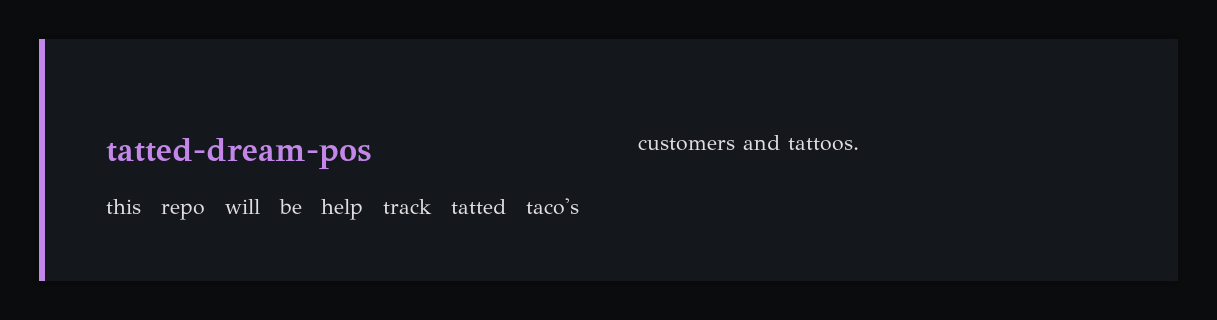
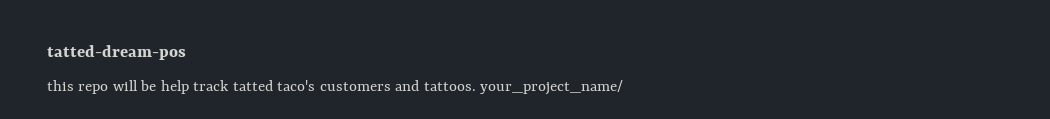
(859, 144) none -> [480,80,624,95] your_project_name/

